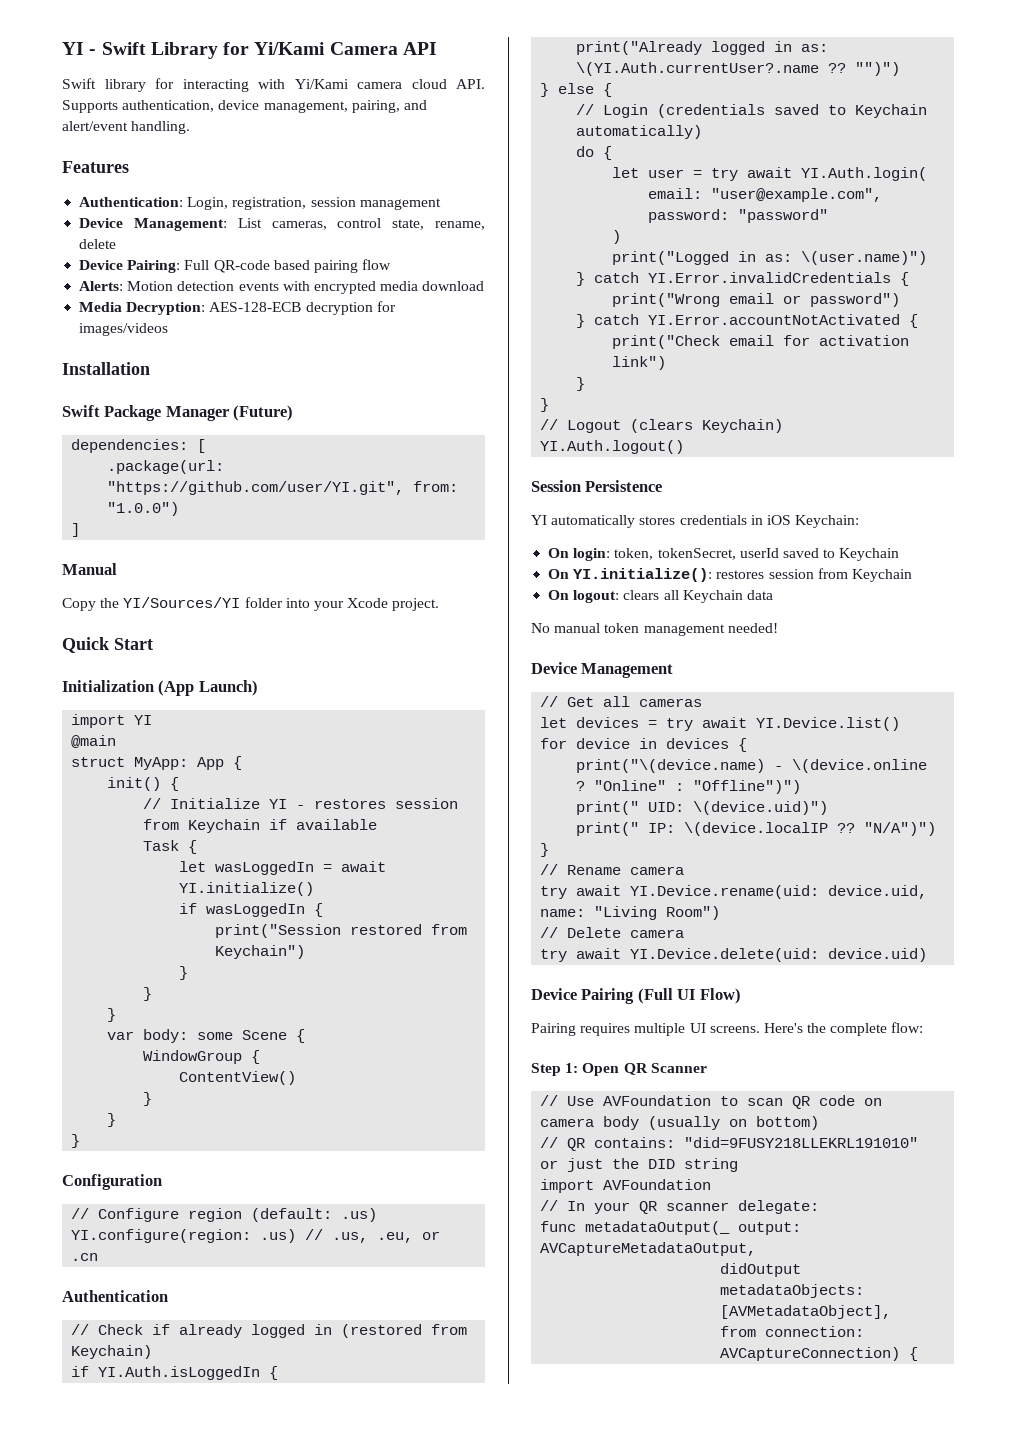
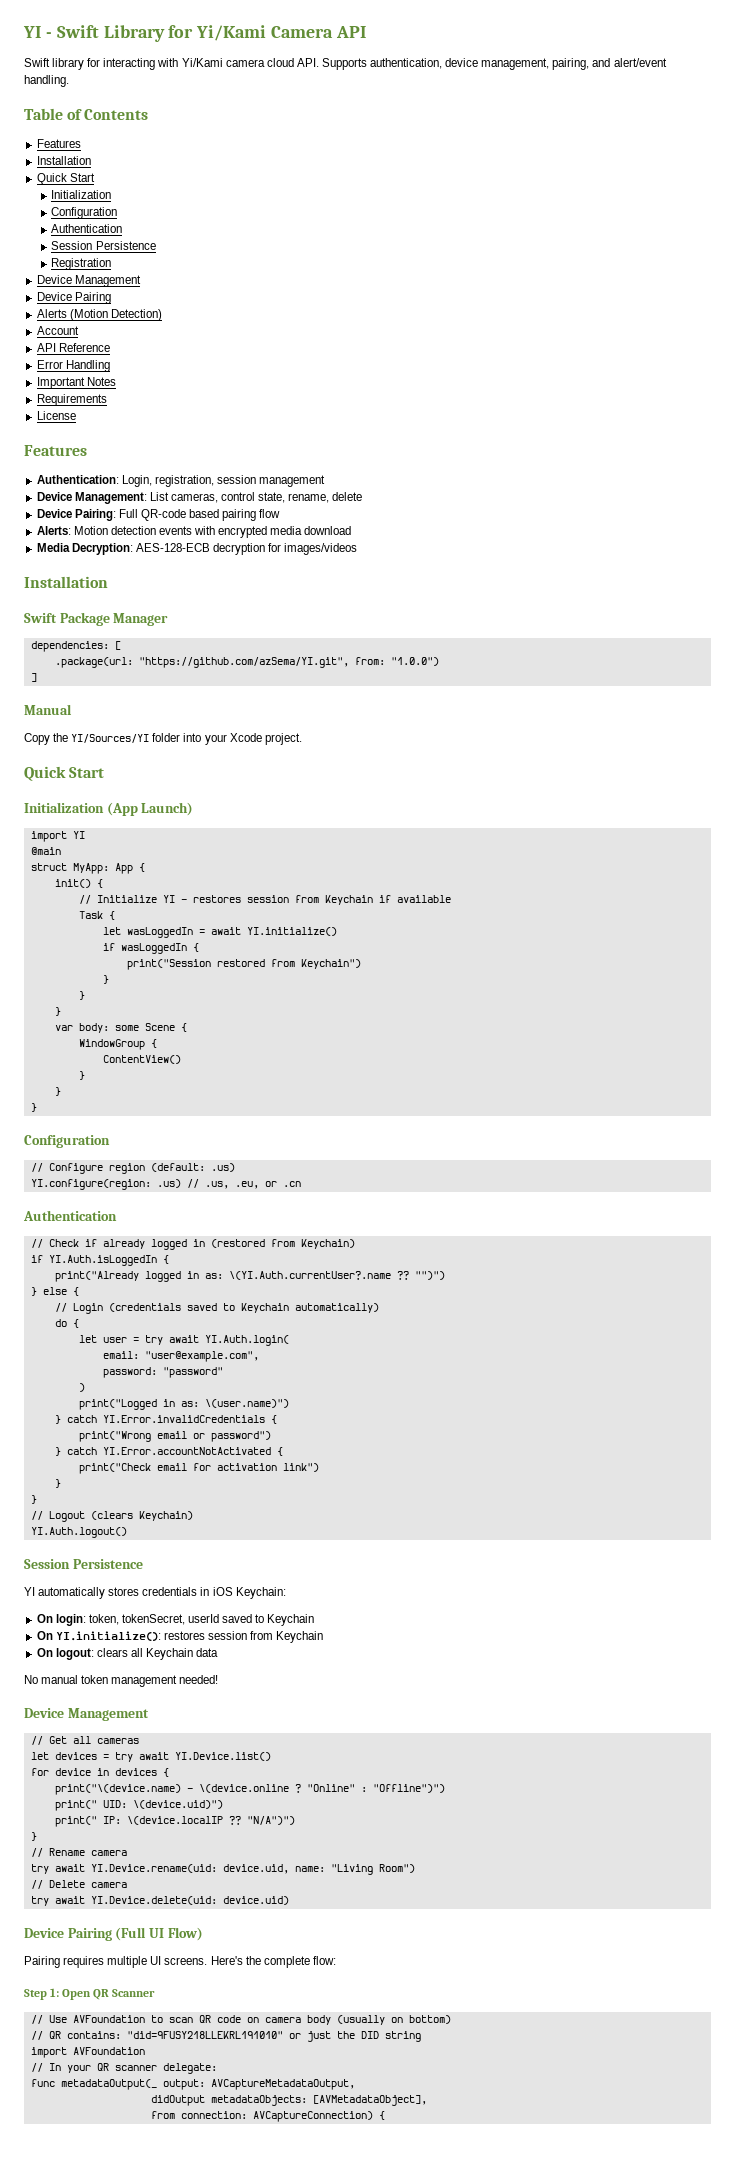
(191, 127) none -> [24,108,149,120] [36,139,81,148] [36,156,91,165] [36,173,95,185] [51,190,112,199] [51,207,118,219] [51,224,123,233] [51,241,156,250] [51,258,112,270] [36,275,141,287] [36,292,111,304] [36,309,162,321] [36,326,79,335] [36,343,110,352] [36,360,110,372] [36,377,116,389] [36,394,107,406] [36,411,76,420] // Table of Contents // Features // Installation // Quick Start // Initialization // Configuration // Authentication // Session Persistence // Registration // Device Management // Device Pairing // Alerts (Motion Detection) // Account // API Reference // Error Handling // Important Notes // Requirements // License
[233,405,294,421] (Future) -> (169, 619) none
[107,481,405,495] "https://github.com/user/YI.git", -> [138,657,349,668] "https://github.com/azSema/YI.git",

